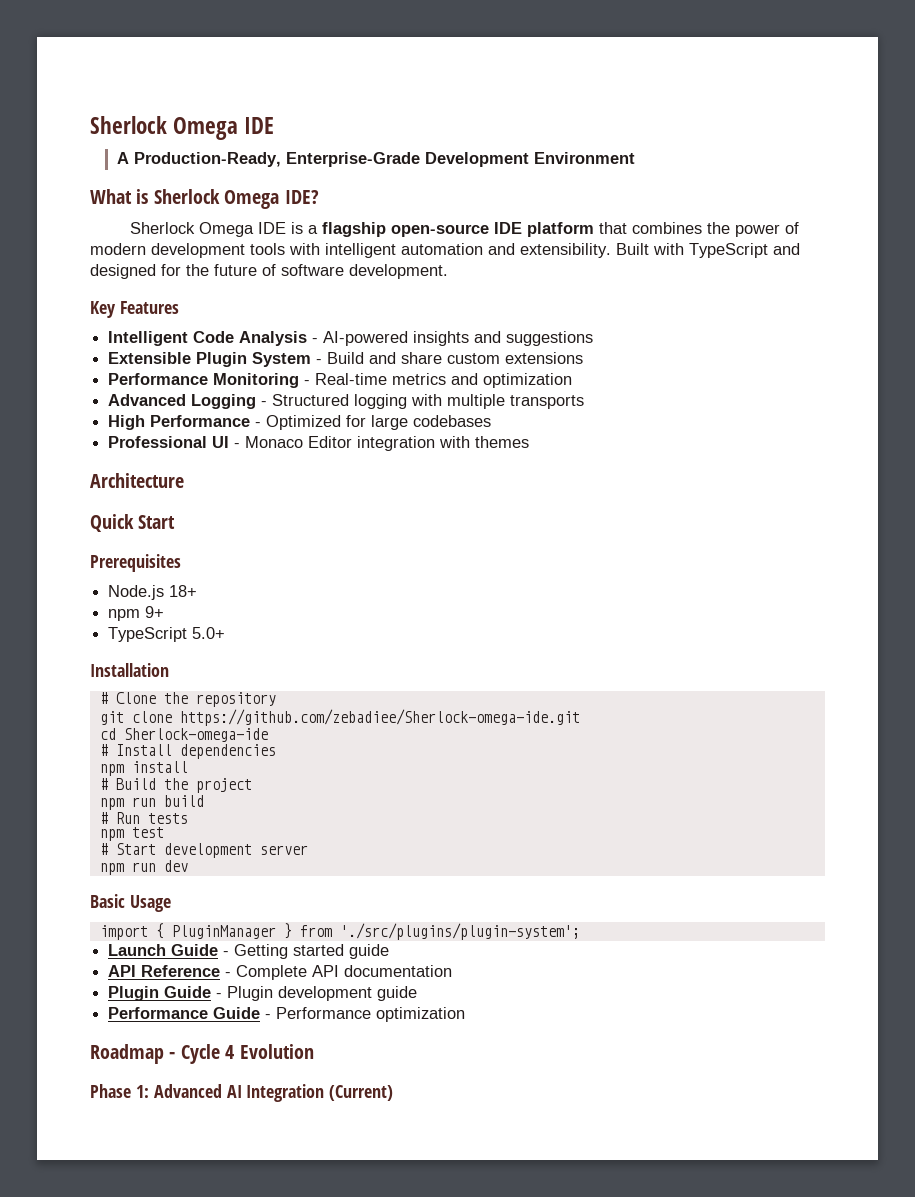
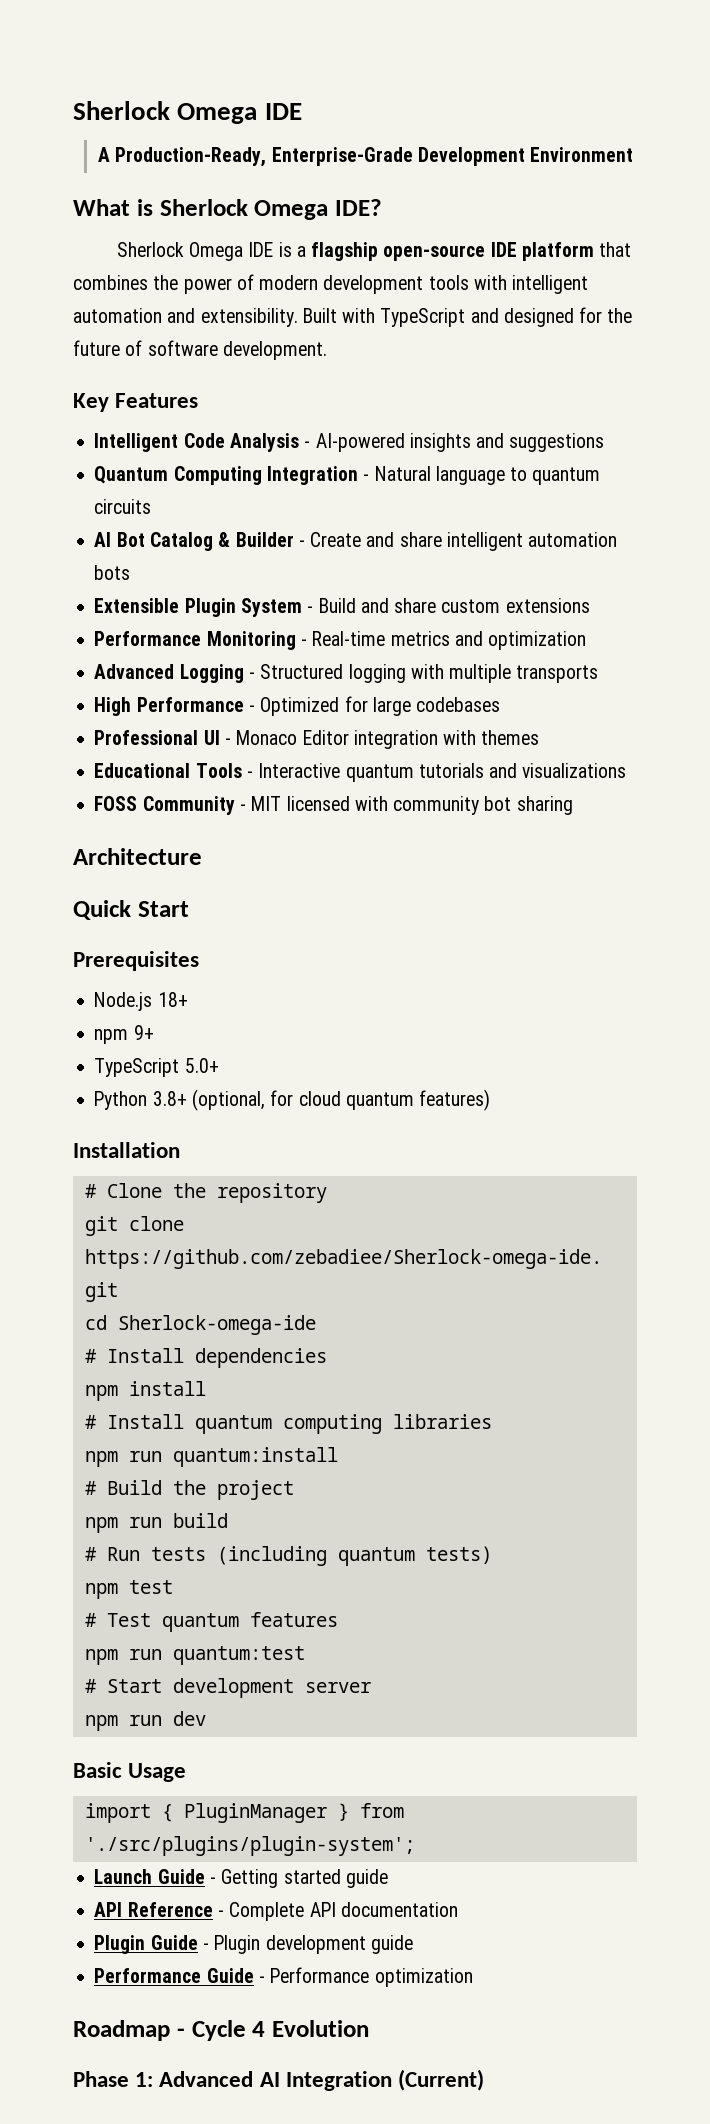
(594, 338) none -> [94,466,601,485] [94,499,152,514] [94,532,618,551] [94,565,131,580] // Quantum Computing Integration - Natural language to quantum circuits // AI Bot Catalog & Builder - Create and share intelligent automation bots
(530, 442) none -> [94,763,627,782] [94,796,573,815] // Educational Tools - Interactive quantum tutorials and visualizations // FOSS Community - MIT licensed with community bot sharing
(226, 633) none -> [94,1089,491,1111] // Python 3.8+ (optional, for cloud quantum features)
(188, 767) none -> [84,1414,492,1434] [84,1447,338,1467] // # Install quantum computing libraries // npm run quantum:install
(188, 818) none -> [216,1546,492,1566] (including quantum tests)
(164, 832) none -> [84,1612,338,1632] [84,1646,305,1665] // # Test quantum features // npm run quantum:test

